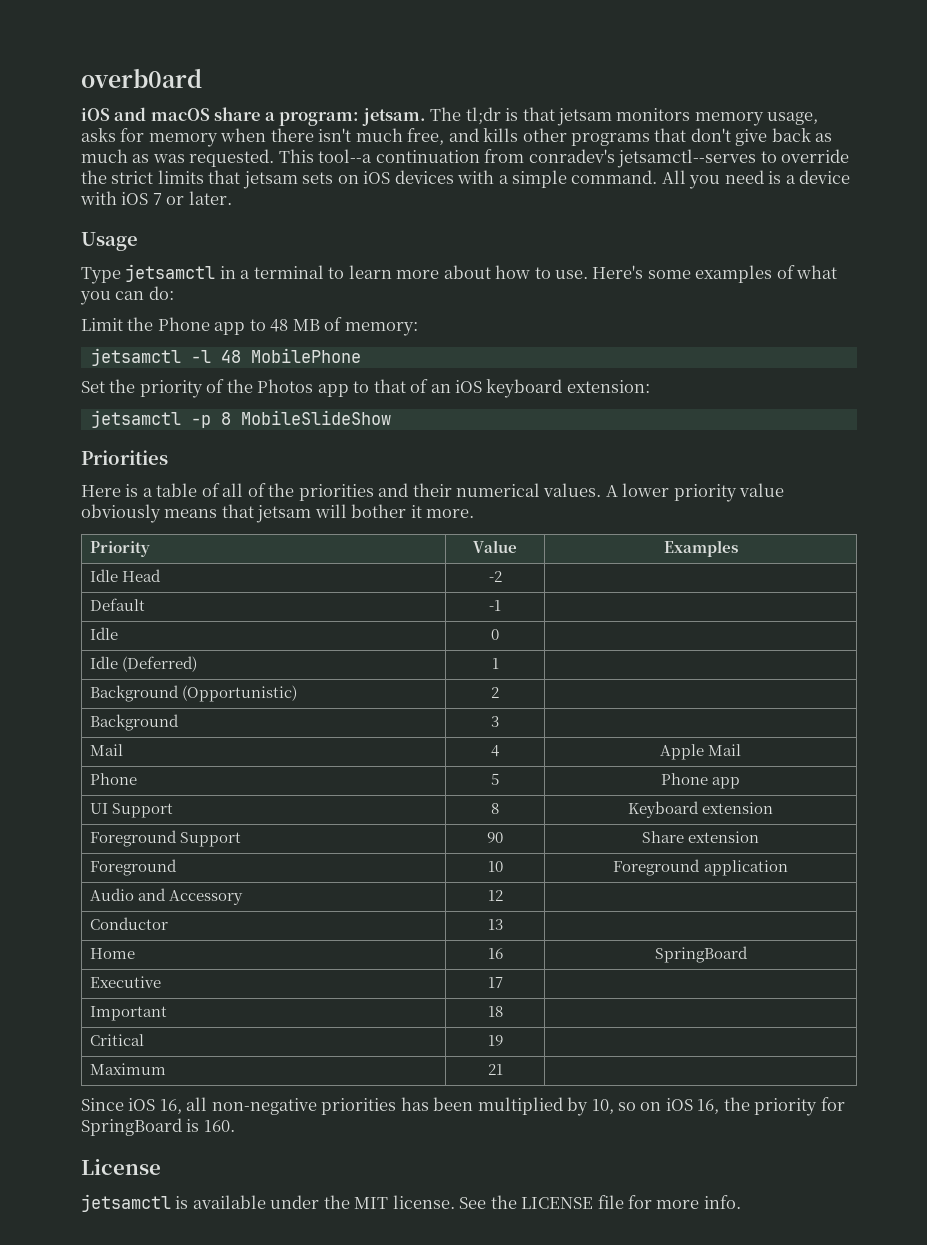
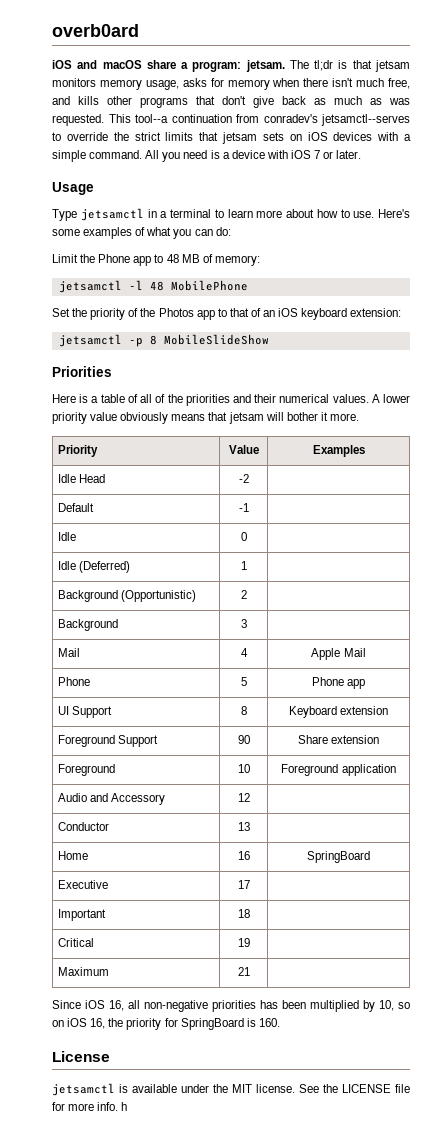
(741, 1202) none -> [121,1102,128,1111] h

